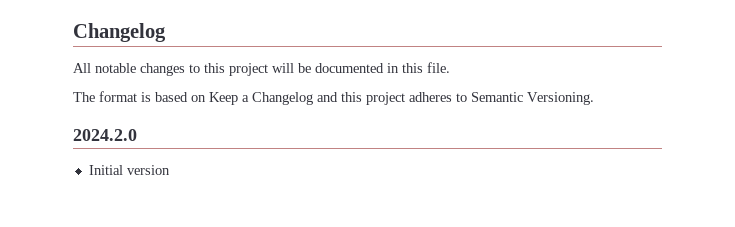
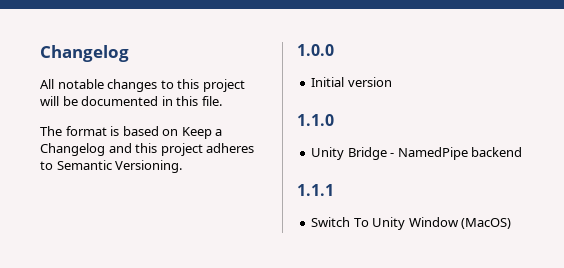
[73,129,137,141] 2024.2.0 -> [297,44,334,56] 1.0.0
(170, 170) none -> [297,114,334,126] [311,147,523,160] [297,184,334,196] [311,217,512,230] // 1.1.0 // Unity Bridge - NamedPipe backend // 1.1.1 // Switch To Unity Window (MacOS)

